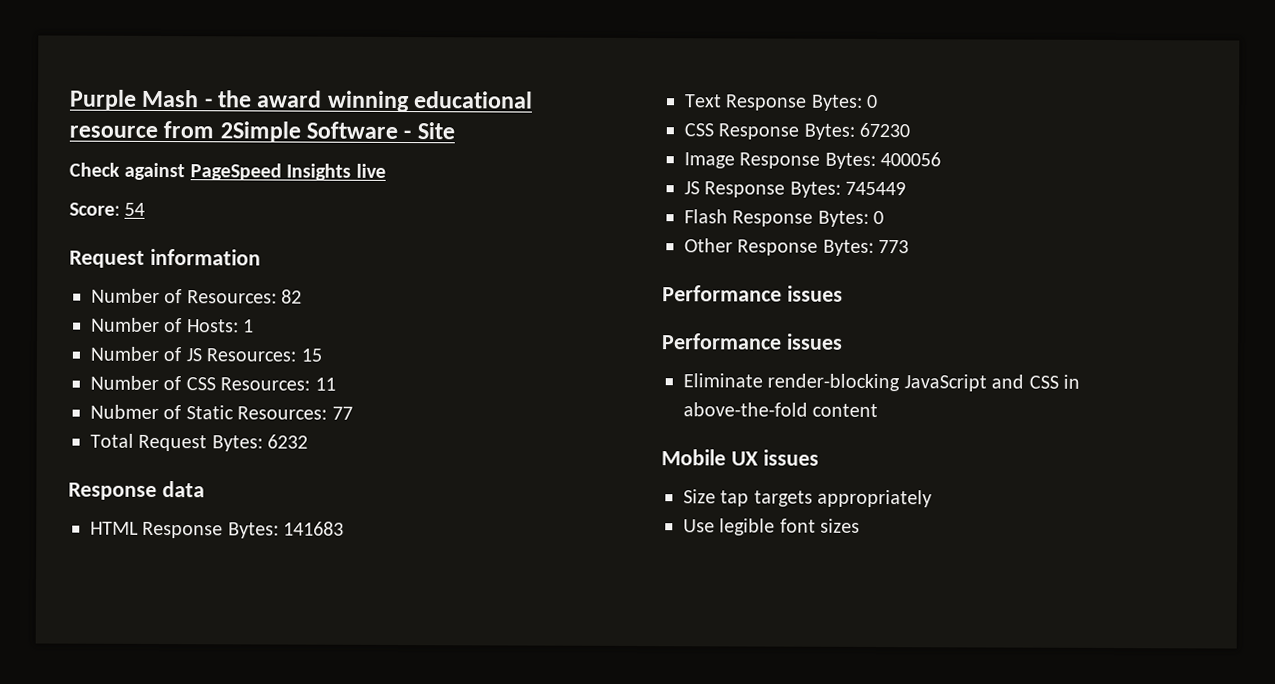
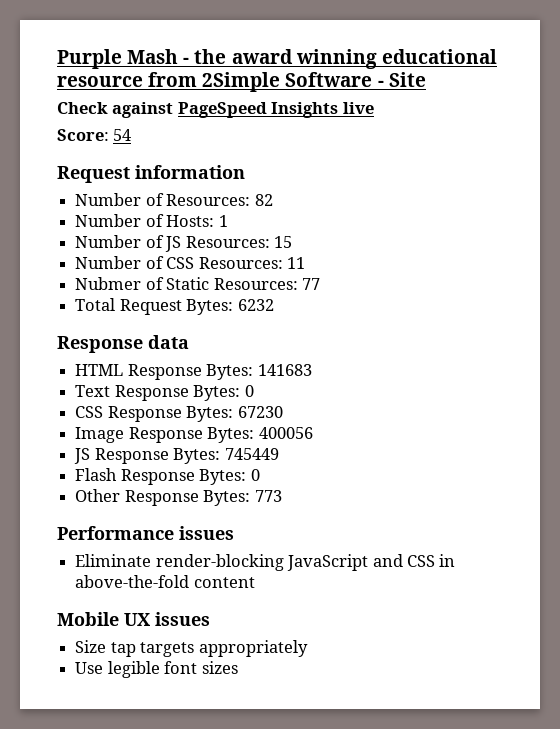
[661,333,843,350] // Performance issues -> (234, 533) none

